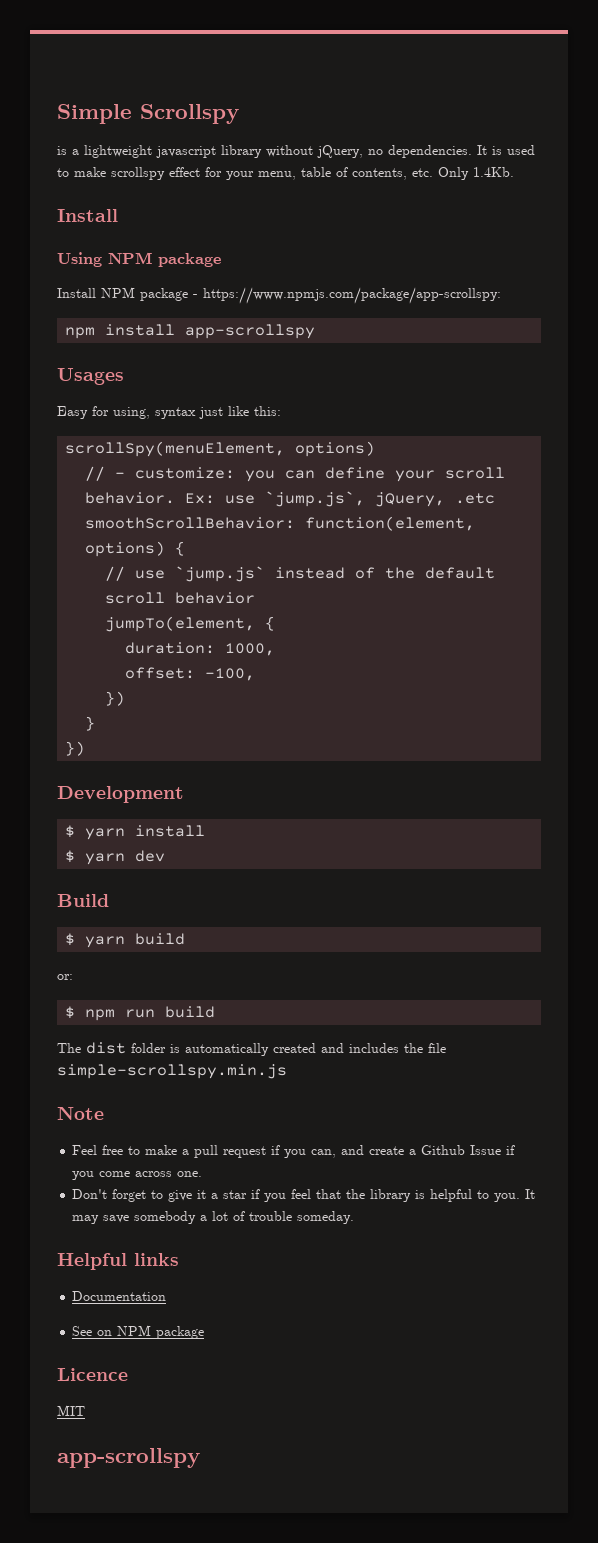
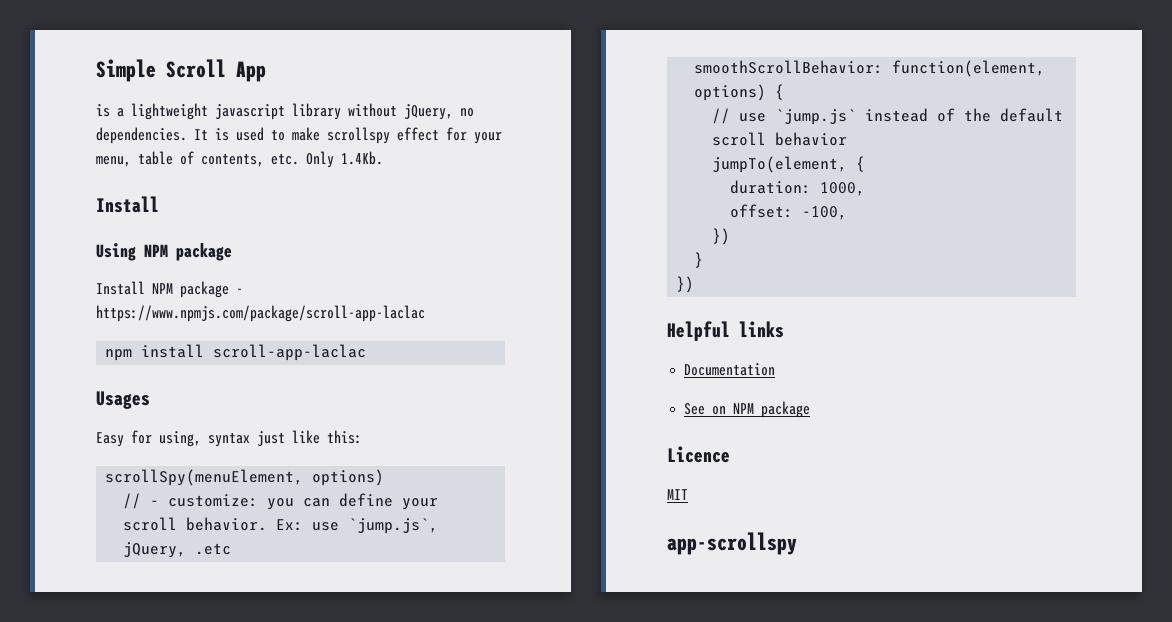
[140,104,239,124] Scrollspy -> [166,59,266,82] Scroll App
[203,287,501,304] https://www.npmjs.com/package/app-scrollspy: -> [96,305,425,322] https://www.npmjs.com/package/scroll-app-laclac
[185,324,316,339] app-scrollspy -> [213,344,367,361] scroll-app-laclac
[57,786,184,803] [65,825,206,840] [65,850,166,865] [57,894,109,907] [65,933,186,948] [57,974,73,980] [65,1006,216,1021] [57,1042,446,1056] [57,1064,287,1079] [57,1107,104,1120] [72,1145,516,1158] [72,1171,203,1180] [72,1189,536,1202] [72,1211,355,1224] // Development // $ yarn install // $ yarn dev // Build // $ yarn build // or: // $ npm run build // The dist folder is automatically created and includes the file simple-scrollspy.min.js // Note // Feel free to make a pull request if you can, and create a Github Issue if you come across one. // Don't forget to give it a star if you feel that the library is helpful to you. It may save somebody a lot of trouble someday. -> (695, 284) none

